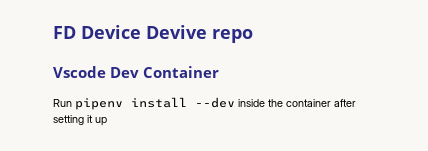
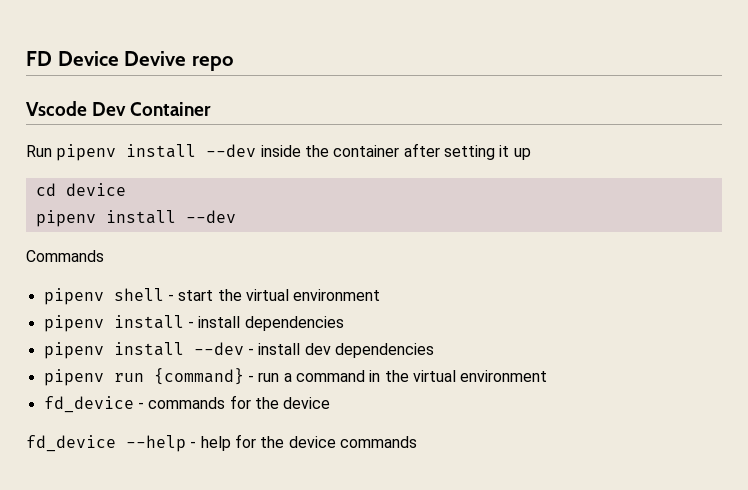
(107, 121) none -> [35,183,126,196] [35,210,236,227] [26,250,104,262] [43,288,381,305] [43,315,344,332] [43,342,434,359] [43,368,548,386] [43,395,331,413] [26,434,417,452] // cd device // pipenv install --dev // Commands // pipenv shell - start the virtual environment // pipenv install - install dependencies // pipenv install --dev - install dev dependencies // pipenv run {command} - run a command in the virtual environment // fd_device - commands for the device // fd_device --help - help for the device commands

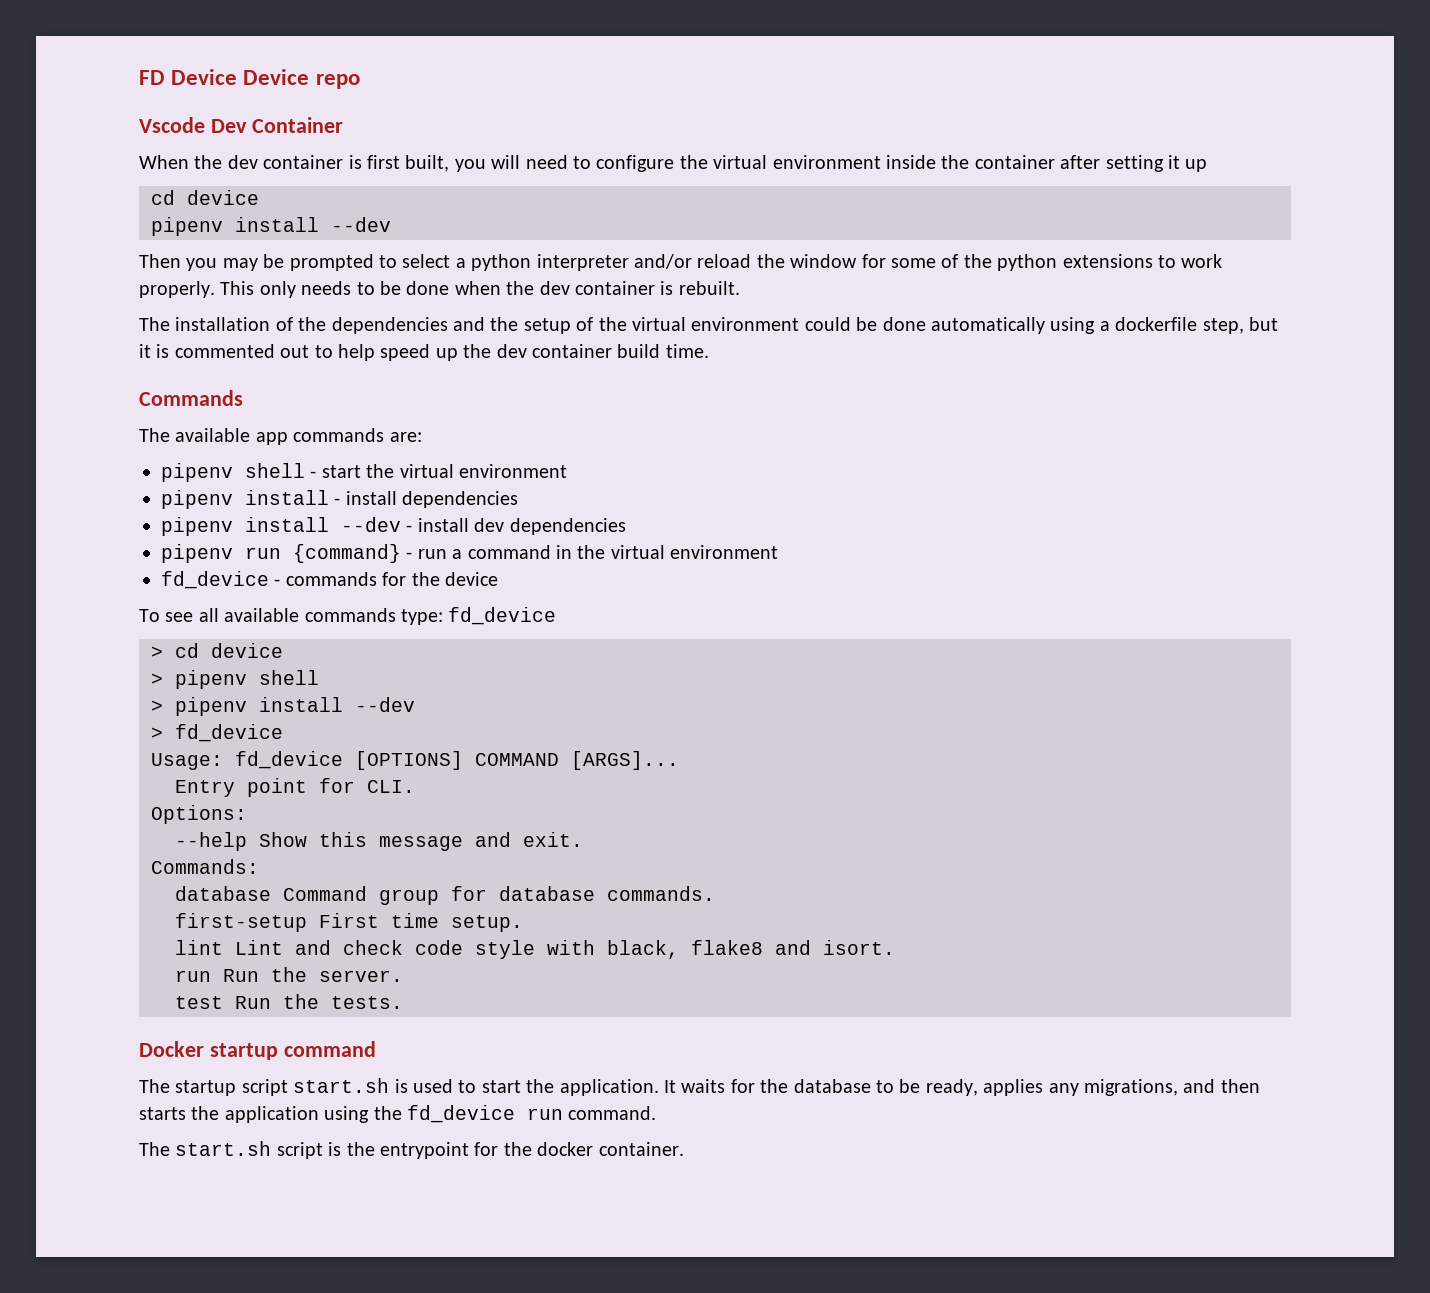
[124,51,187,66] Devive -> [243,69,310,85] Device
[26,144,257,161] Run pipenv install --dev -> [139,155,881,172] When the dev container is first built, you will need to configure the virtual environment
[26,250,104,262] Commands -> [139,254,1223,271] [139,281,740,298] [139,317,1278,334] [139,344,709,361] [139,390,243,406] [139,428,422,445] Then you may be prompted to select a python interpreter and/or reload the window for some of the python extensions to work properly. This only needs to be done when the dev container is rebuilt. // The installation of the dependencies and the setup of the virtual environment could be done automatically using a dockerfile step, but it is commented out to help speed up the dev container build time. // Commands // The available app commands are:
[26,434,417,452] fd_device --help - help for the device commands -> [139,607,557,625] [151,643,283,658] [151,670,319,689] [151,697,415,716] [151,724,283,742] [151,751,679,770] [175,778,415,797] [151,805,247,824] [175,832,583,851] [151,859,259,874] [175,886,715,905] [175,913,523,932] [175,940,895,959] [175,967,403,982] [175,994,403,1009] [139,1041,376,1060] [139,1078,1260,1096] [139,1105,657,1123] [139,1141,684,1159] To see all available commands type: fd_device // > cd device // > pipenv shell // > pipenv install --dev // > fd_device // Usage: fd_device [OPTIONS] COMMAND [ARGS]... // Entry point for CLI. // Options: // --help Show this message and exit. // Commands: // database Command group for database commands. // first-setup First time setup. // lint Lint and check code style with black, flake8 and isort. // run Run the server. // test Run the tests. // Docker startup command // The startup script start.sh is used to start the application. It waits for the database to be ready, applies any migrations, and then starts the application using the fd_device run command. // The start.sh script is the entrypoint for the docker container.

